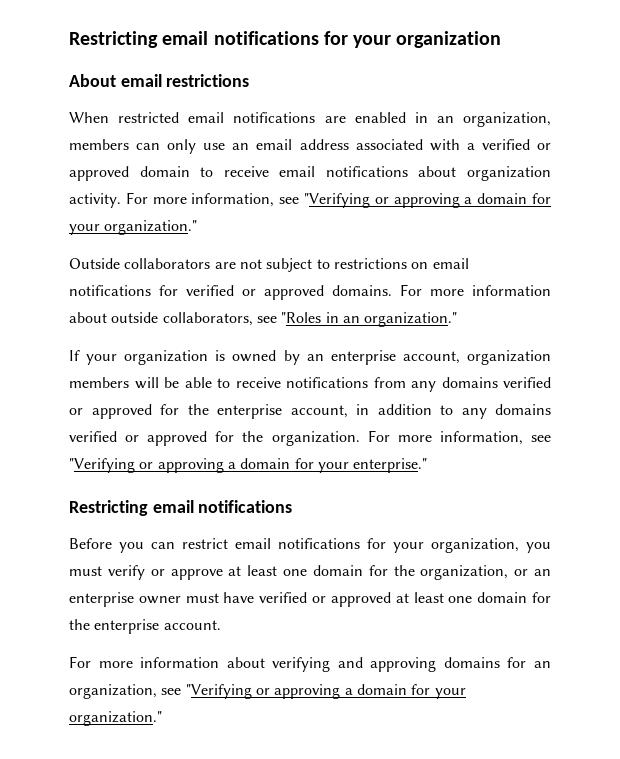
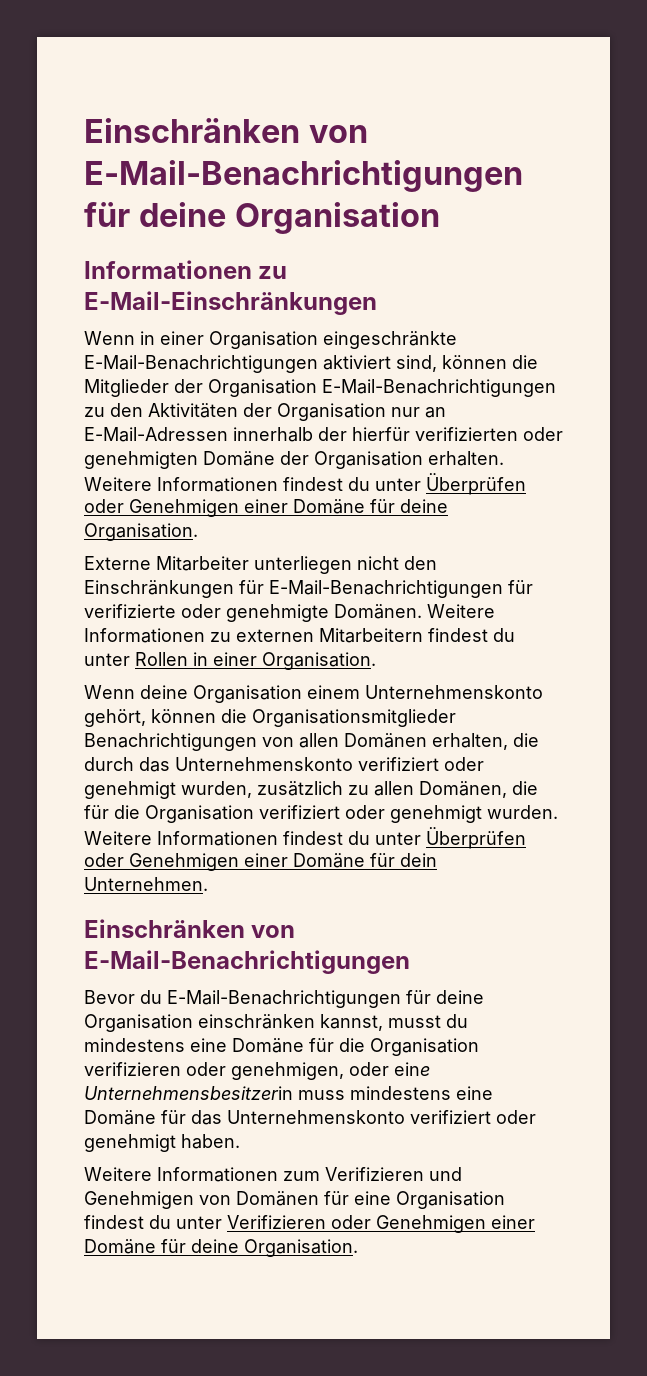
[69,31,502,48] [69,74,250,87] [69,112,551,127] [69,139,552,154] [69,166,551,181] [69,192,551,208] [69,220,198,235] [69,258,469,272] [69,284,551,300] [69,312,458,327] [69,350,551,365] [69,377,551,392] [69,404,551,419] [69,430,551,446] [69,458,428,473] [69,500,293,516] [69,538,551,553] [69,565,551,580] [69,592,551,607] [69,619,221,634] [69,656,551,672] [69,684,466,699] [69,711,162,726] Restricting email notifications for your organization // About email restrictions // When restricted email notifications are enabled in an organization, members can only use an email address associated with a verified or approved domain to receive email notifications about organization activity. For more information, see "Verifying or approving a domain for your organization." // Outside collaborators are not subject to restrictions on email notifications for verified or approved domains. For more information about outside collaborators, see "Roles in an organization." // If your organization is owned by an enterprise account, organization members will be able to receive notifications from any domains verified or approved for the enterprise account, in addition to any domains verified or approved for the organization. For more information, see "Verifying or approving a domain for your enterprise." // Restricting email notifications // Before you can restrict email notifications for your organization, you must verify or approve at least one domain for the organization, or an enterprise owner must have verified or approved at least one domain for the enterprise account. // For more information about verifying and approving domains for an organization, see "Verifying or approving a domain for your organization." -> [84,118,368,143] [84,160,523,192] [84,202,440,234] [84,260,288,279] [84,291,377,315] [84,331,457,349] [84,355,538,373] [84,379,556,397] [84,403,446,421] [84,427,563,442] [84,451,504,469] [84,473,526,495] [84,499,448,517] [84,523,198,541] [84,556,437,574] [84,580,533,598] [84,604,495,622] [84,628,515,643] [84,652,376,670] [84,685,543,703] [84,709,456,727] [84,733,539,751] [84,757,484,772] [84,781,538,799] [84,805,558,823] [84,827,526,849] [84,853,437,871] [84,877,208,891] [84,919,296,938] [84,950,410,974] [84,990,484,1008] [84,1014,468,1032] [84,1038,479,1056] [84,1062,430,1080] [84,1086,493,1100] [84,1110,536,1125] [84,1134,240,1152] [84,1167,462,1182] [84,1191,505,1209] [84,1215,535,1233] [84,1239,358,1257] Einschränken von E-Mail-Benachrichtigungen für deine Organisation // Informationen zu E-Mail-Einschränkungen // Wenn in einer Organisation eingeschränkte E-Mail-Benachrichtigungen aktiviert sind, können die Mitglieder der Organisation E-Mail-Benachrichtigungen zu den Aktivitäten der Organisation nur an E-Mail-Adressen innerhalb der hierfür verifizierten oder genehmigten Domäne der Organisation erhalten. Weitere Informationen findest du unter Überprüfen oder Genehmigen einer Domäne für deine Organisation. // Externe Mitarbeiter unterliegen nicht den Einschränkungen für E-Mail-Benachrichtigungen für verifizierte oder genehmigte Domänen. Weitere Informationen zu externen Mitarbeitern findest du unter Rollen in einer Organisation. // Wenn deine Organisation einem Unternehmenskonto gehört, können die Organisationsmitglieder Benachrichtigungen von allen Domänen erhalten, die durch das Unternehmenskonto verifiziert oder genehmigt wurden, zusätzlich zu allen Domänen, die für die Organisation verifiziert oder genehmigt wurden. Weitere Informationen findest du unter Überprüfen oder Genehmigen einer Domäne für dein Unternehmen. // Einschränken von E-Mail-Benachrichtigungen // Bevor du E-Mail-Benachrichtigungen für deine Organisation einschränken kannst, musst du mindestens eine Domäne für die Organisation verifizieren oder genehmigen, oder eine Unternehmensbesitzerin muss mindestens eine Domäne für das Unternehmenskonto verifiziert oder genehmigt haben. // Weitere Informationen zum Verifizieren und Genehmigen von Domänen für eine Organisation findest du unter Verifizieren oder Genehmigen einer Domäne für deine Organisation.

